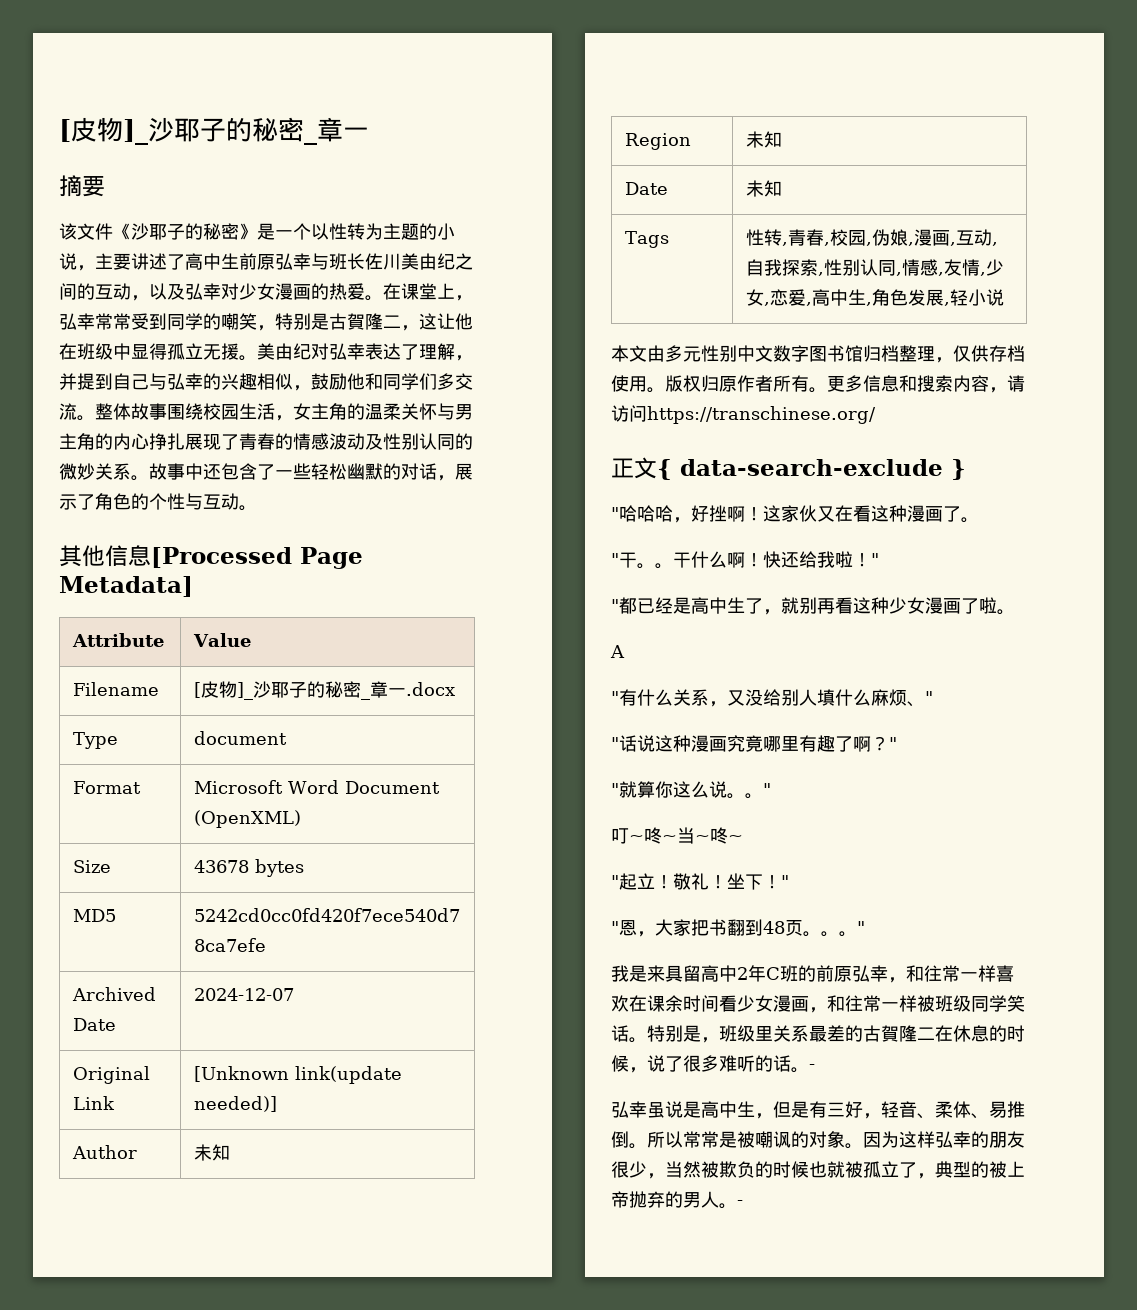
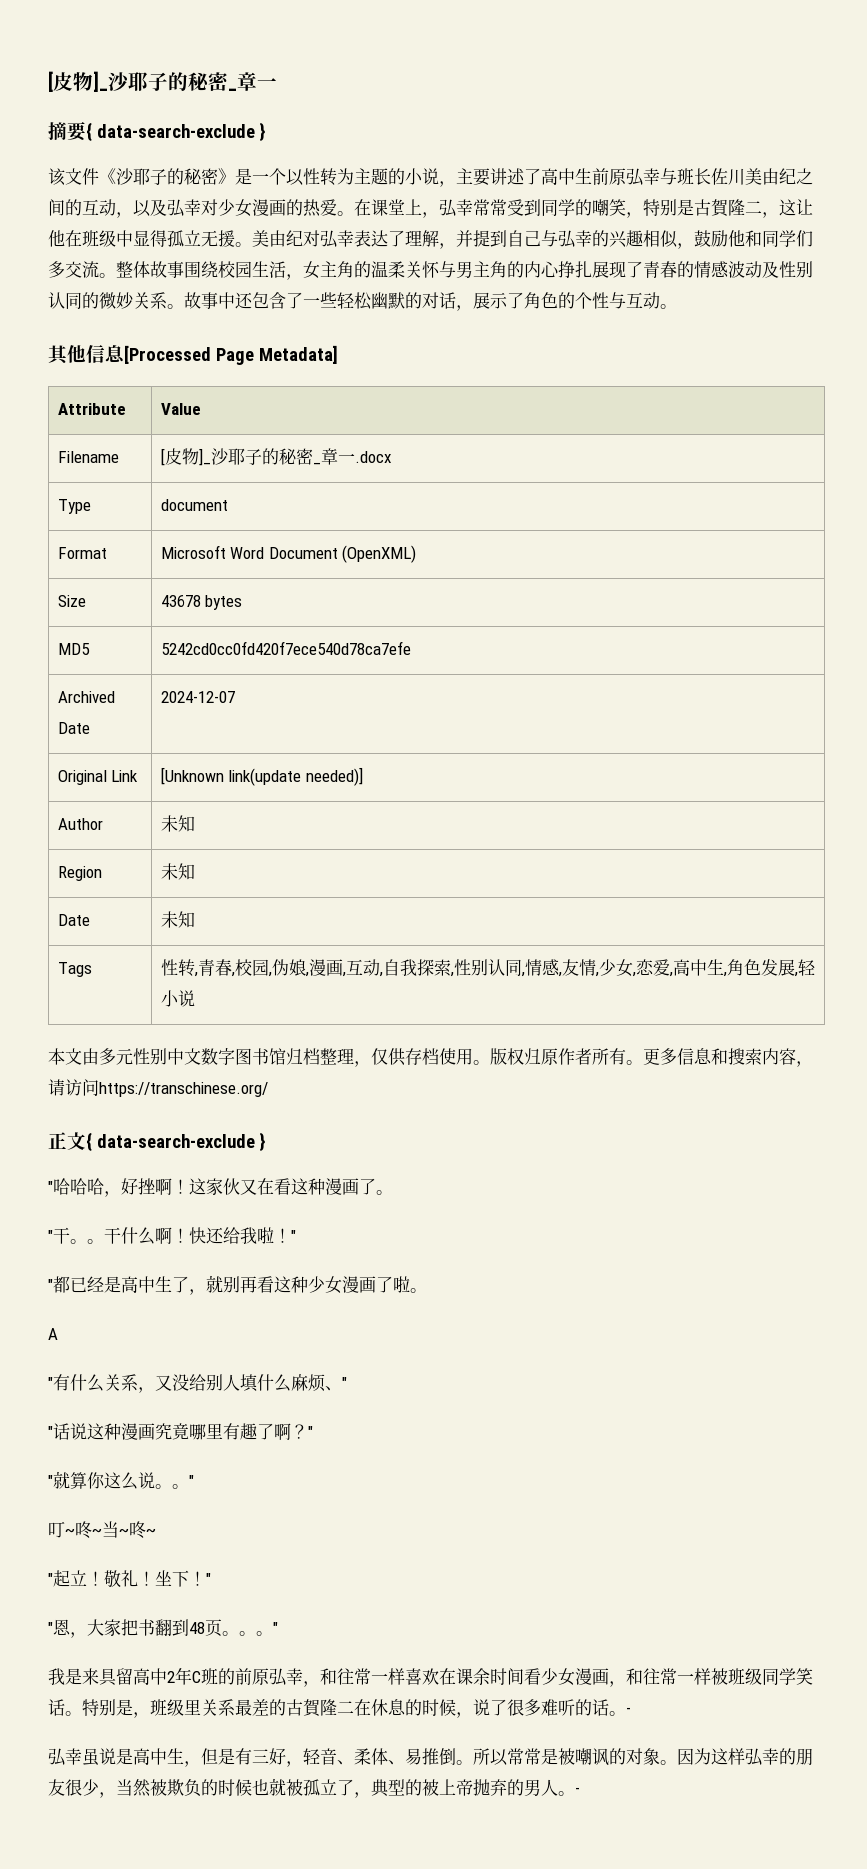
(105, 186) none -> [86,122,265,141] { data-search-exclude }

